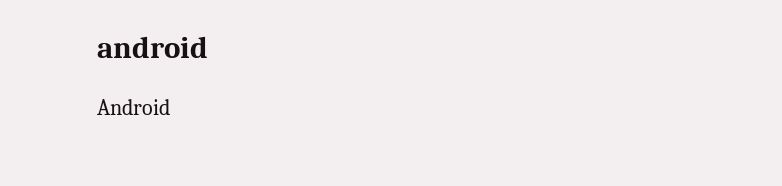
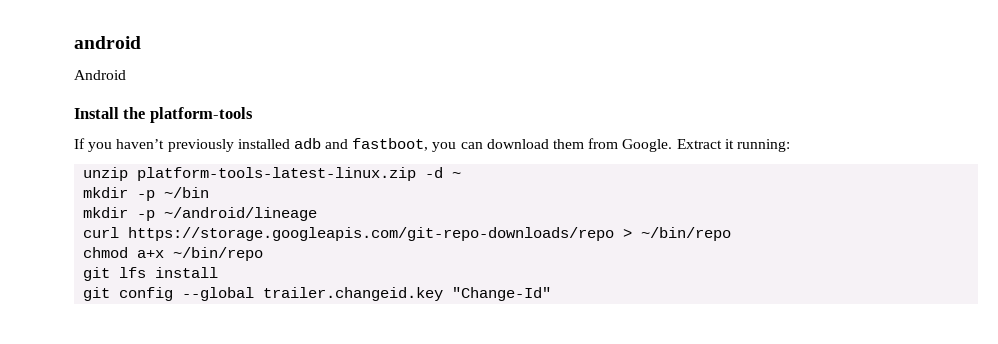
(170, 107) none -> [74,107,253,123] [74,138,790,152] [83,167,462,181] [83,187,210,201] [83,207,318,221] [83,227,732,241] [83,247,264,261] [83,267,219,281] [83,287,552,301] // Install the platform-tools // If you haven’t previously installed adb and fastboot, you can download them from Google. Extract it running: // unzip platform-tools-latest-linux.zip -d ~ // mkdir -p ~/bin // mkdir -p ~/android/lineage // curl https://storage.googleapis.com/git-repo-downloads/repo > ~/bin/repo // chmod a+x ~/bin/repo // git lfs install // git config --global trailer.changeid.key "Change-Id"

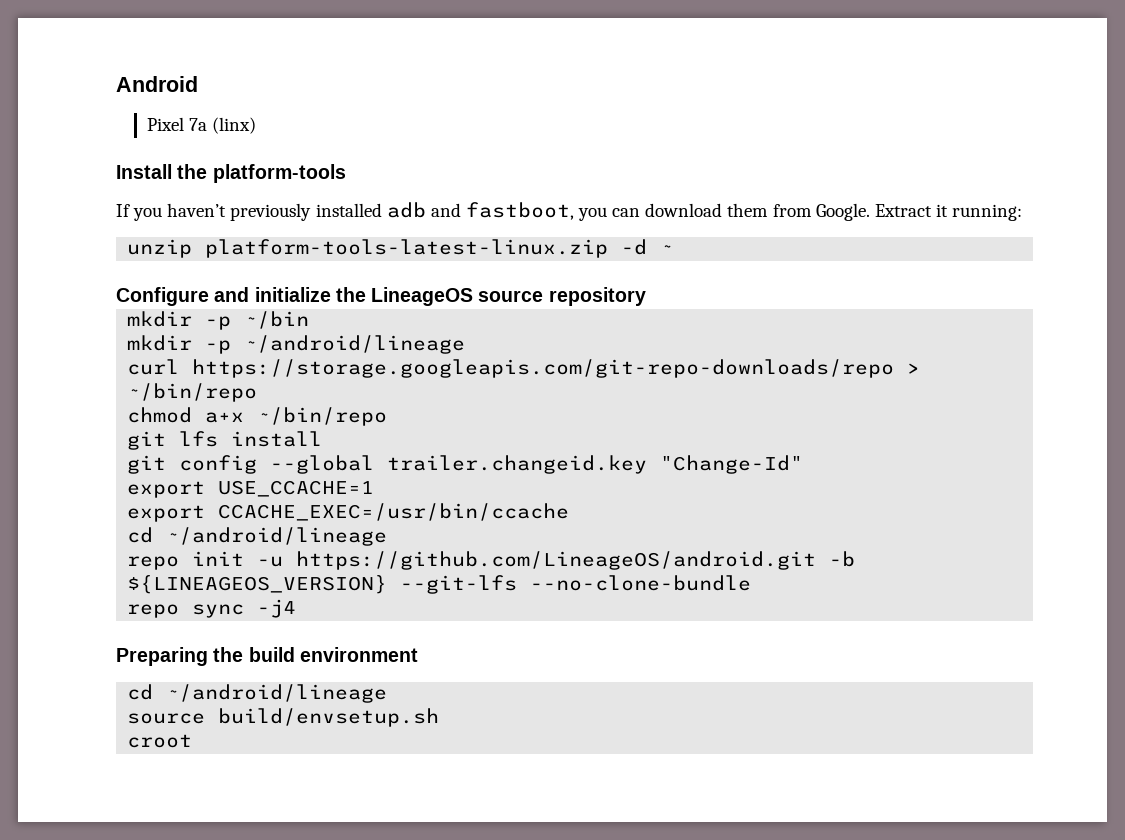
[74,36,141,49] [74,70,126,80] android // Android -> [116,76,198,92] [146,117,257,134] Android // Pixel 7a (linx)
(462, 175) none -> [116,287,646,306] // Configure and initialize the LineageOS source repository
(552, 294) none -> [127,480,375,498] [127,503,570,522] [127,527,388,546] [127,551,856,570] [127,575,752,594] [127,599,297,618] [116,647,418,666] [127,684,388,703] [127,708,440,727] [127,734,193,748] // export USE_CCACHE=1 // export CCACHE_EXEC=/usr/bin/ccache // cd ~/android/lineage // repo init -u https://github.com/LineageOS/android.git -b ${LINEAGEOS_VERSION} --git-lfs --no-clone-bundle // repo sync -j4 // Preparing the build environment // cd ~/android/lineage // source build/envsetup.sh // croot

